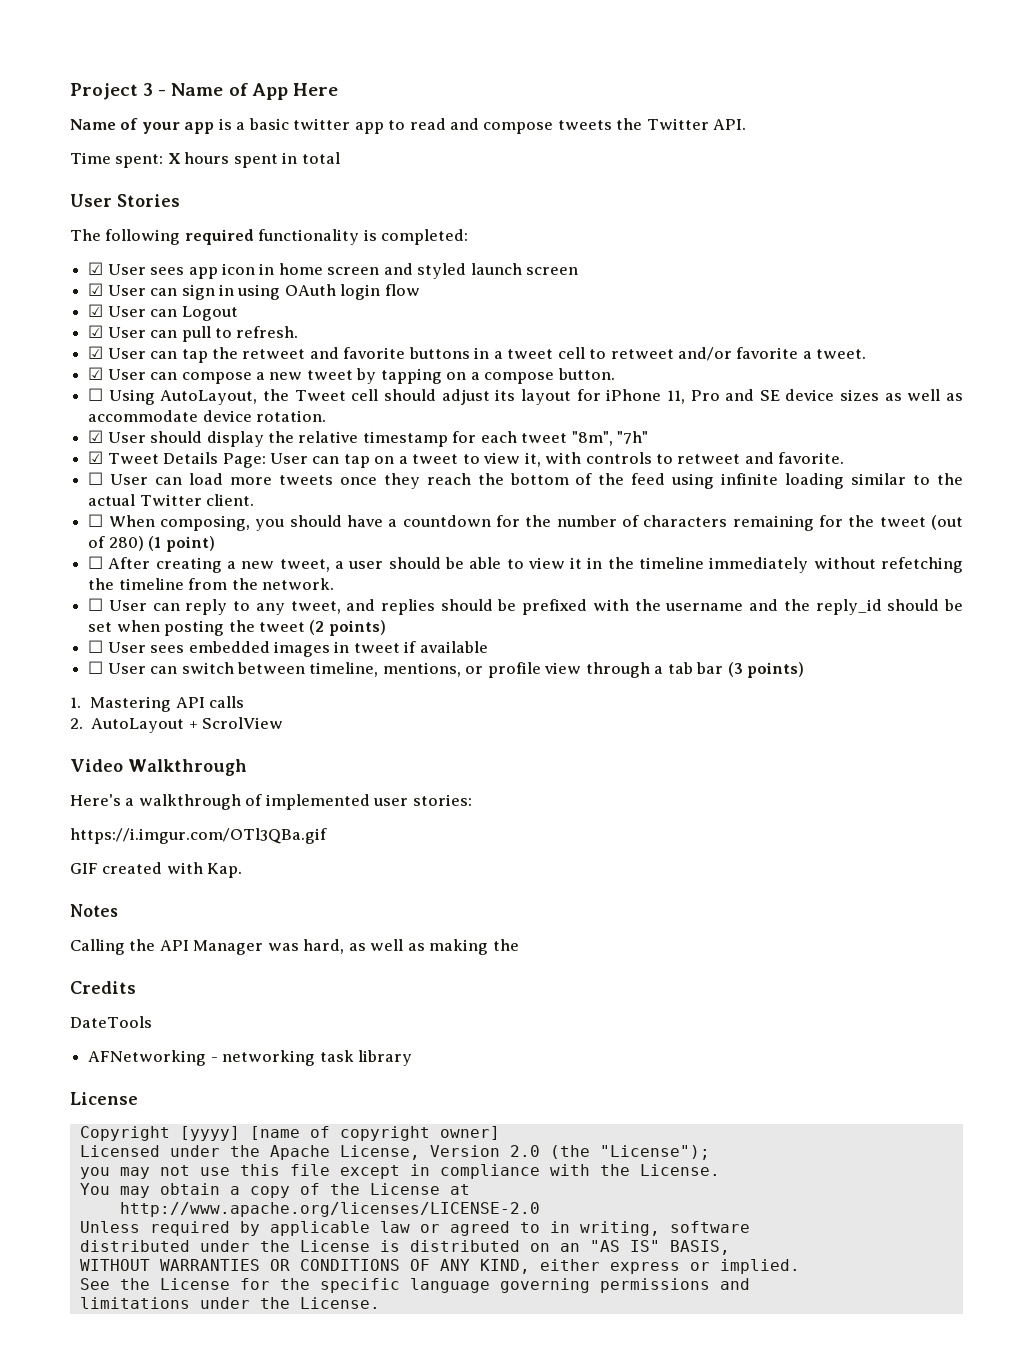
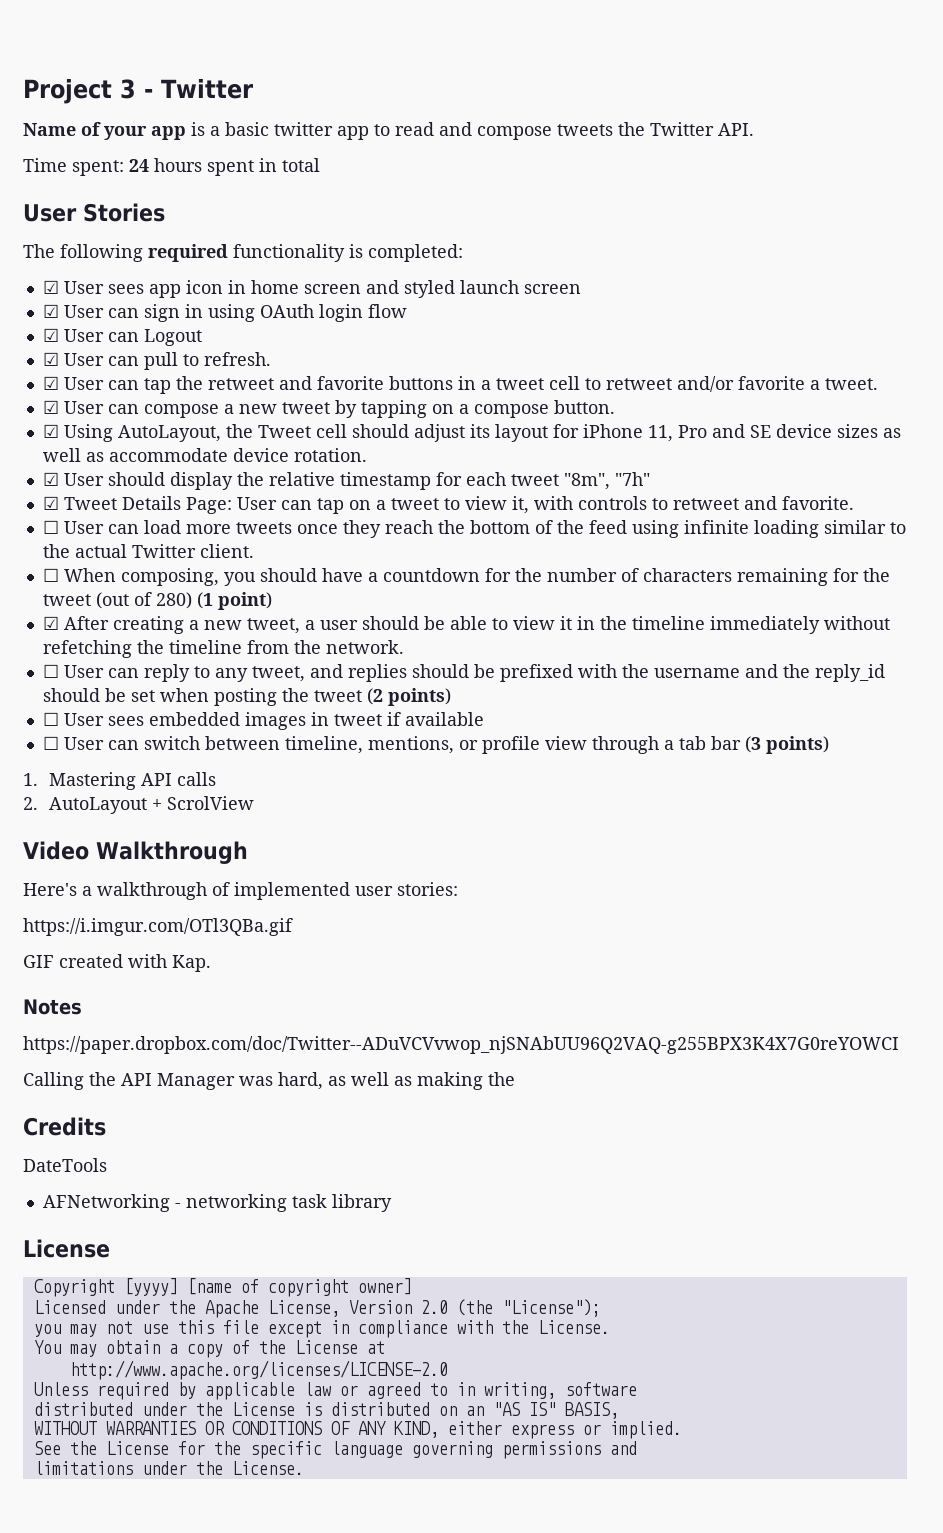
[171,83,338,100] Name of App Here -> [161,79,254,99] Twitter
[167,153,181,164] X -> [129,159,149,172] 24
[88,388,104,401] ☐ -> [42,424,59,438] ☑
[88,556,104,569] ☐ -> [42,616,59,630] ☑
(118, 910) none -> [23,1036,899,1054] // https://paper.dropbox.com/doc/Twitter--ADuVCVvwop_njSNAbUU96Q2VAQ-g255BPX3K4X7G0reYOWCI

